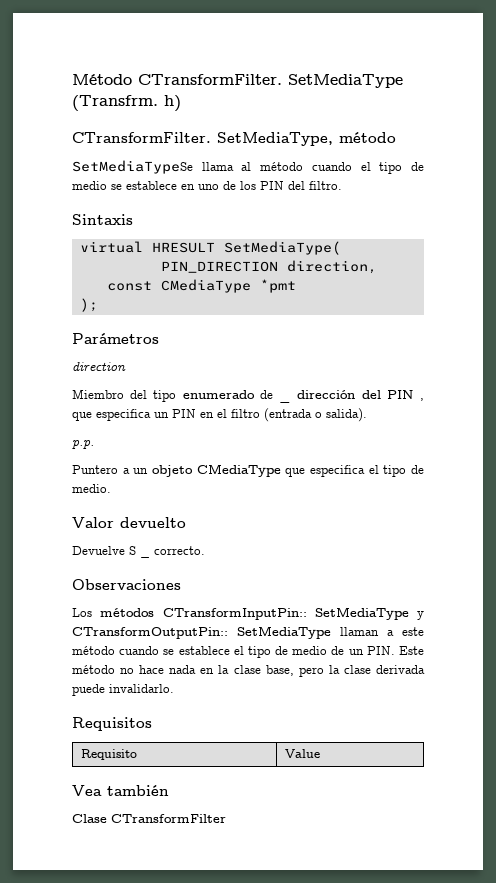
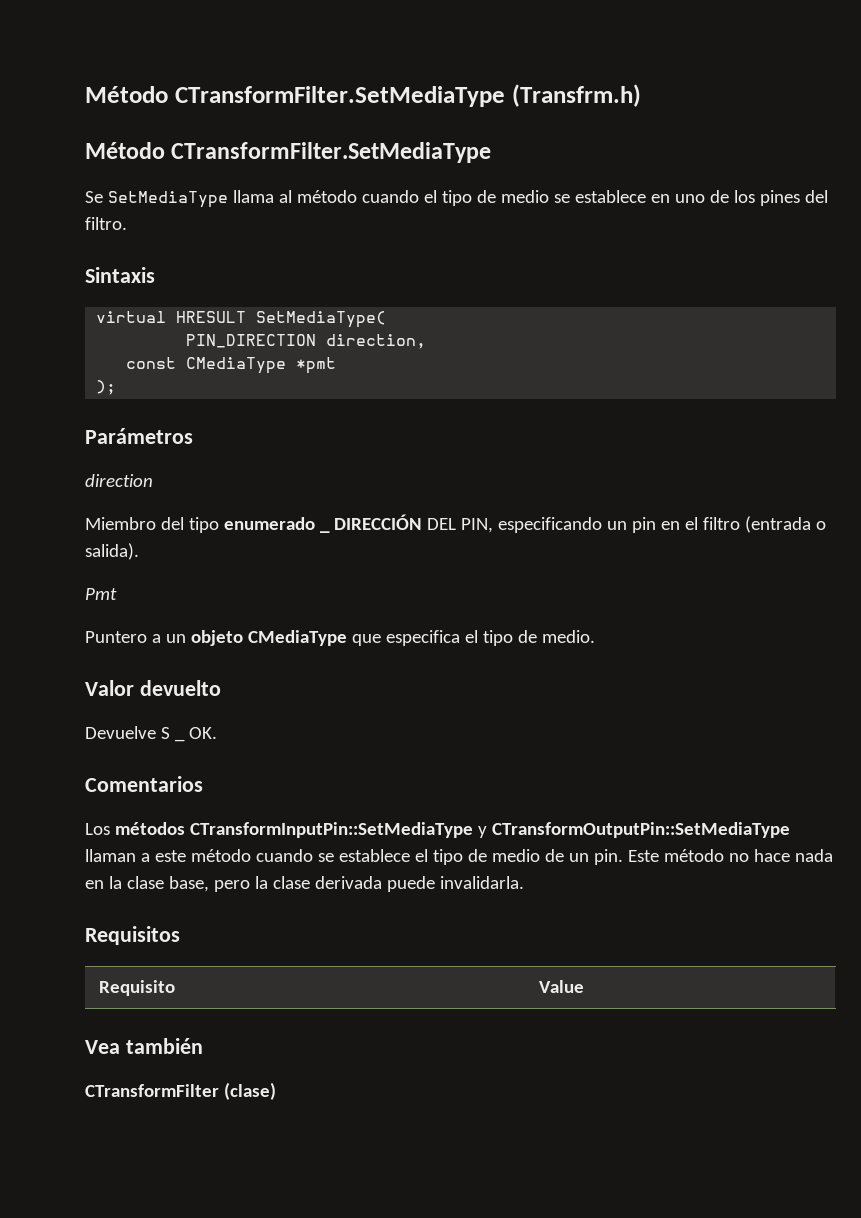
[72,74,403,88] [72,95,181,112] [72,132,396,146] [72,160,193,174] Método CTransformFilter. SetMediaType (Transfrm. h) // CTransformFilter. SetMediaType, método // SetMediaTypeSe -> [85,84,641,107] [85,142,492,163] [85,191,228,208] Método CTransformFilter.SetMediaType (Transfrm.h) // Método CTransformFilter.SetMediaType // Se SetMediaType
[260,181,284,190] PIN -> [759,190,800,206] pines
[259,390,273,399] [279,399,292,403] [297,390,425,401] [72,409,196,421] de _ dirección del PIN , que especifica un PIN -> [319,530,330,533] [333,514,656,533] _ DIRECCIÓN DEL PIN, especificando un pin
[72,440,94,449] p.p. -> [85,588,117,600] Pmt
[154,546,205,555] [72,579,181,590] correcto. // Observaciones -> [188,727,217,739] [85,776,203,792] OK. // Comentarios
[162,607,424,620] [72,626,331,639] CTransformInputPin:: SetMediaType y CTransformOutputPin:: SetMediaType -> [189,822,790,838] CTransformInputPin::SetMediaType y CTransformOutputPin::SetMediaType
[366,646,395,655] PIN. -> [593,849,623,865] pin.
[109,684,174,693] invalidarlo. -> [439,876,524,889] invalidarla.
[72,814,226,823] Clase CTransformFilter -> [85,1082,276,1100] CTransformFilter (clase)

